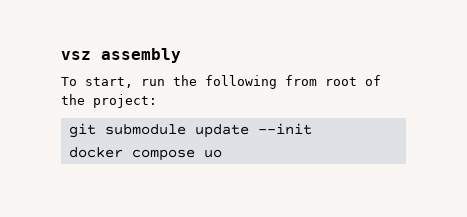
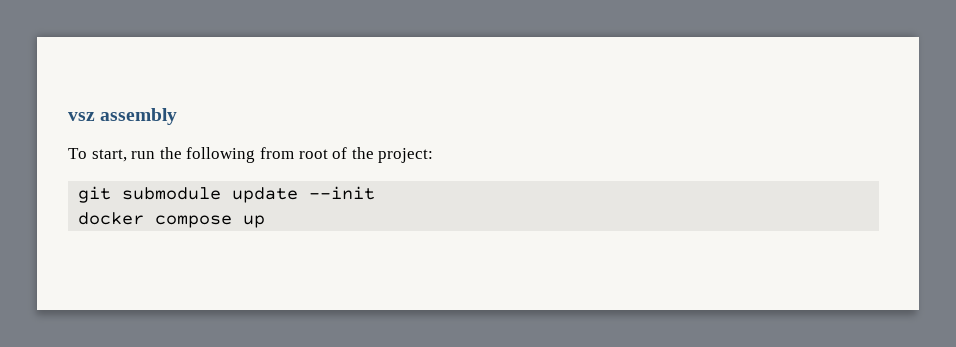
[203,149,222,158] uo -> [243,215,266,228] up

